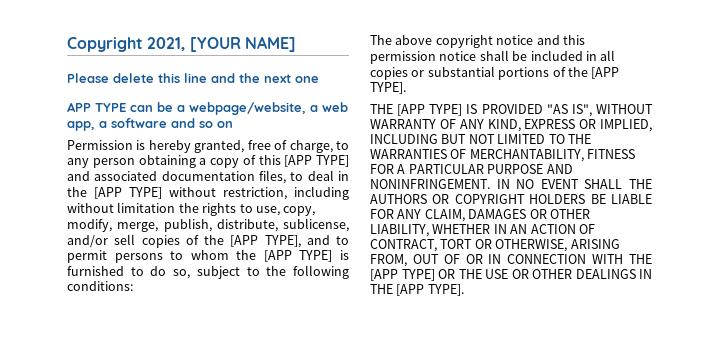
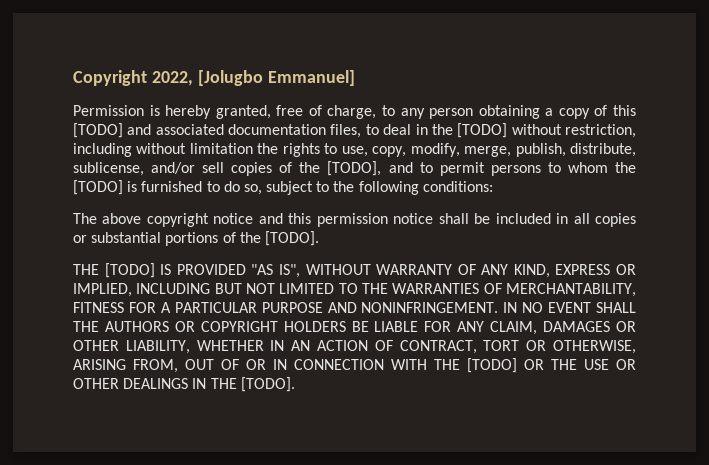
[147,36,296,52] [67,73,319,83] [67,102,348,115] [67,118,233,131] 2021, [YOUR NAME] // Please delete this line and the next one // APP TYPE can be a webpage/website, a web app, a software and so on -> [151,70,355,86] 2022, [Jolugbo Emmanuel]
[284,155,349,167] [APP TYPE] -> [73,123,123,138] [TODO]
[94,187,162,199] [APP TYPE] -> [457,123,508,138] [TODO]
[230,235,301,248] [APP TYPE], -> [327,161,382,176] [TODO],
[263,250,333,262] [APP TYPE] -> [73,180,123,195] [TODO]
[591,67,620,79] [370,82,406,94] [370,104,463,116] [APP TYPE]. // THE [APP TYPE] -> [264,231,319,246] [73,263,155,278] [TODO]. // THE [TODO]
[370,269,435,281] [APP TYPE] -> [467,358,517,373] [TODO]
[396,284,464,296] [APP TYPE]. -> [240,377,295,392] [TODO].

